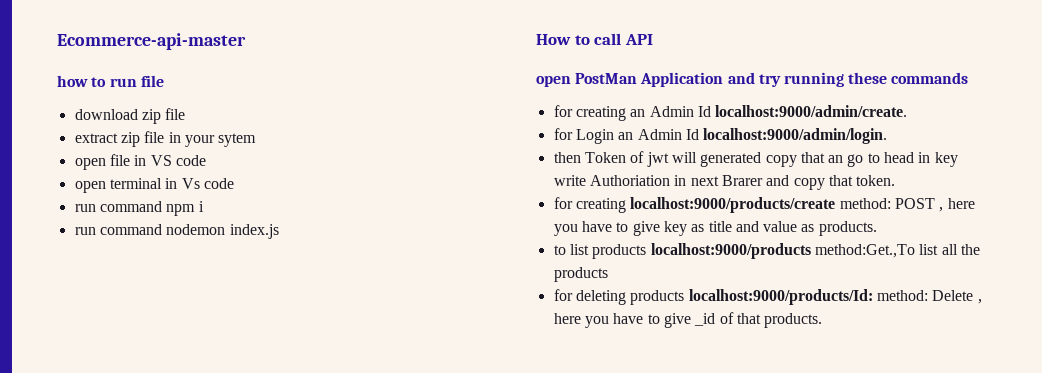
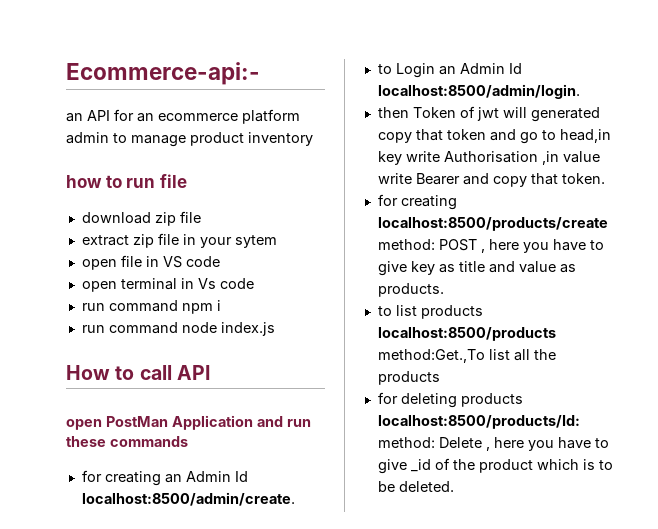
[57,33,246,50] Ecommerce-api-master -> [66,62,260,85] [66,109,300,124] [66,132,313,147] Ecommerce-api:- // an API for an ecommerce platform admin to manage product inventory
[166,224,226,235] nodemon -> [181,322,217,333] node
[758,72,844,87] try running -> [286,419,311,427] run
[715,105,908,117] [553,128,573,140] localhost:9000/admin/create. // for -> [81,492,295,506] [377,64,392,74] localhost:8500/admin/create. // to
[703,128,888,144] localhost:9000/admin/login. -> [377,84,580,99] localhost:8500/admin/login.
[828,152,958,167] [553,175,763,186] an go to head in key write Authoriation in next Brarer -> [446,129,611,144] [377,151,600,165] [377,173,460,185] token and go to head,in key write Authorisation ,in value write Bearer
[630,197,836,213] localhost:9000/products/create -> [377,217,608,231] localhost:8500/products/create
[650,243,811,259] localhost:9000/products -> [377,327,556,341] localhost:8500/products
[688,289,873,305] localhost:9000/products/Id: -> [377,415,580,429] localhost:8500/products/Id:
[736,313,823,328] that products. -> [452,459,613,473] [377,481,454,492] the product which is to be deleted.

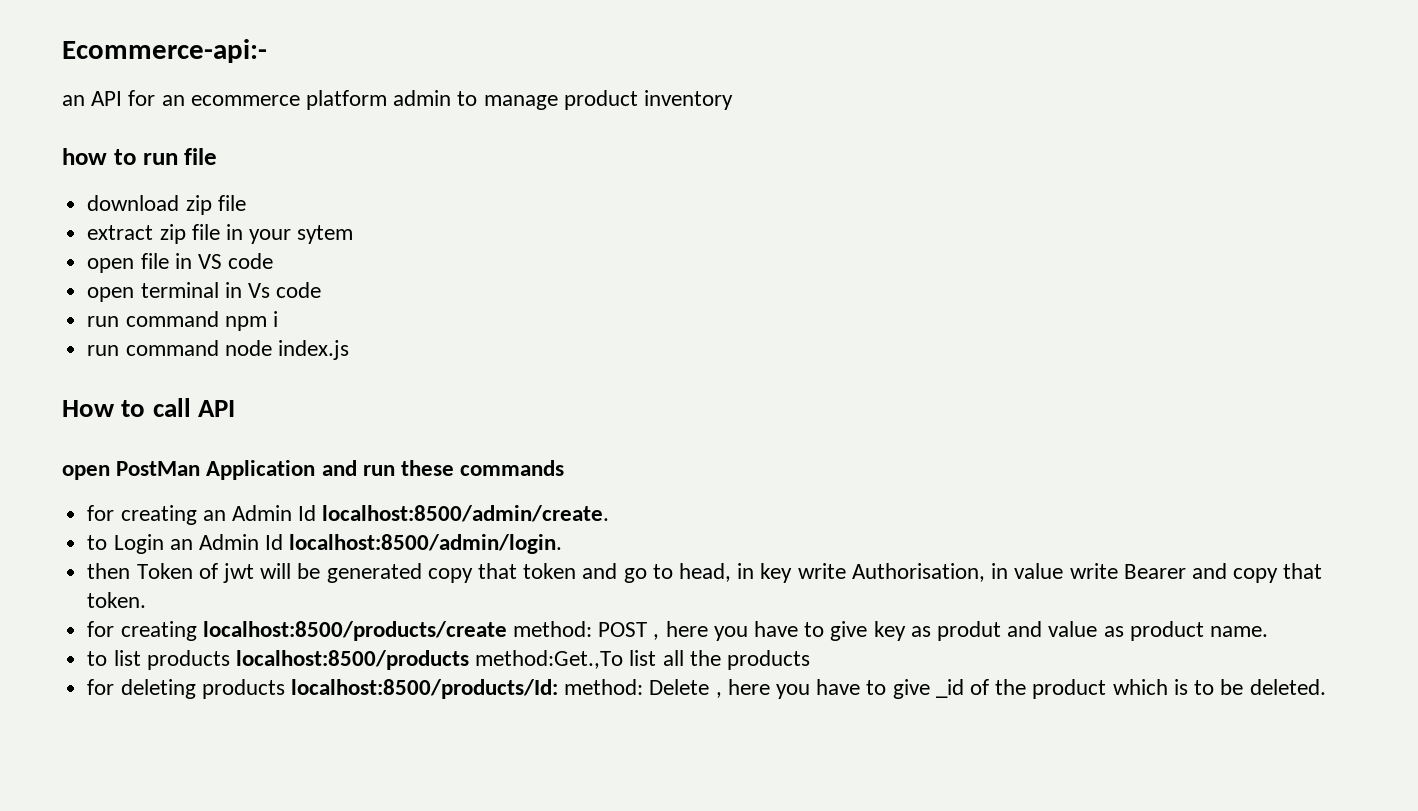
(527, 112) none -> [297,563,321,579] be
[559,129,611,143] [377,151,559,165] head,in key write Authorisation ,in -> [679,563,1009,583] head, in key write Authorisation, in
[458,261,485,272] title -> [937,621,1002,641] produt
[377,283,444,297] products. -> [1129,621,1269,641] product name.

